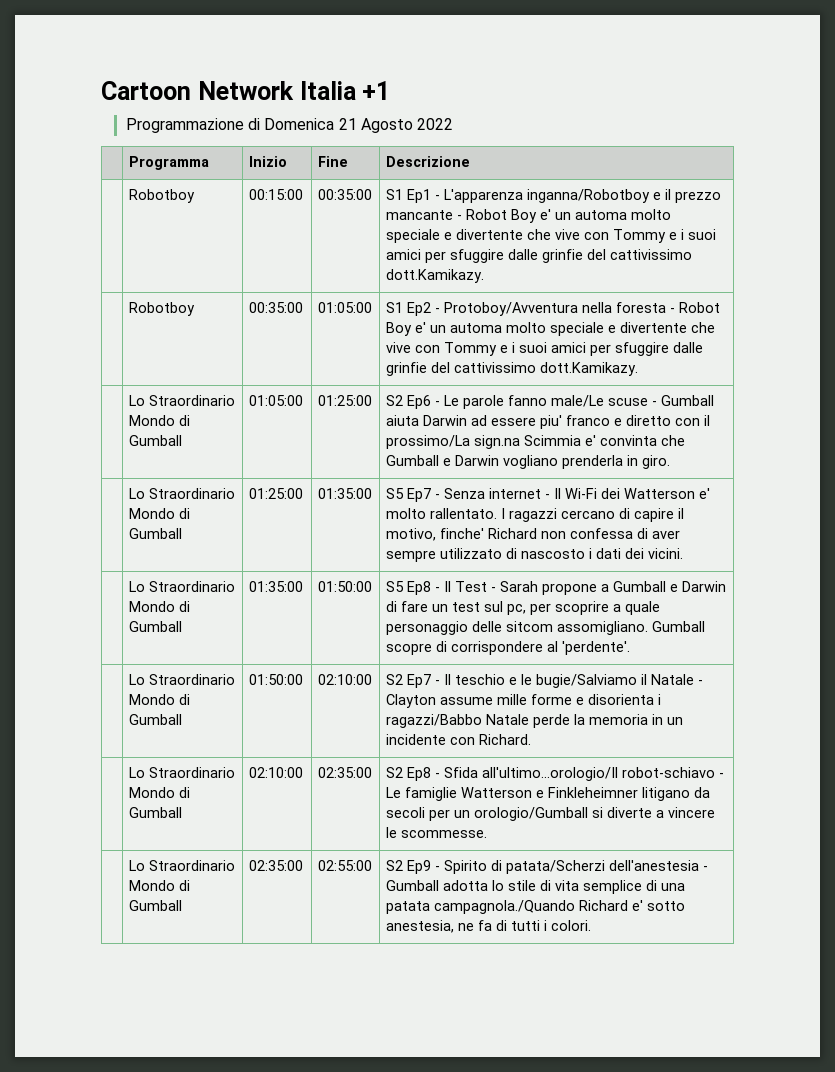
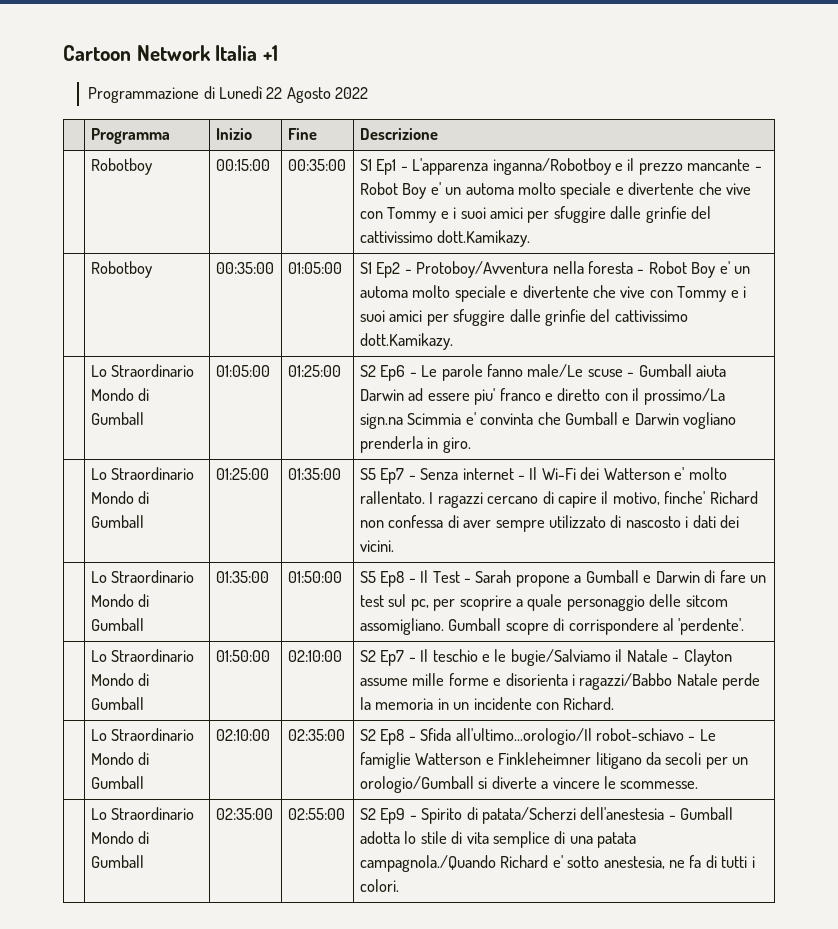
[264,118,357,130] Domenica 21 -> [219,86,283,99] Lunedì 22

